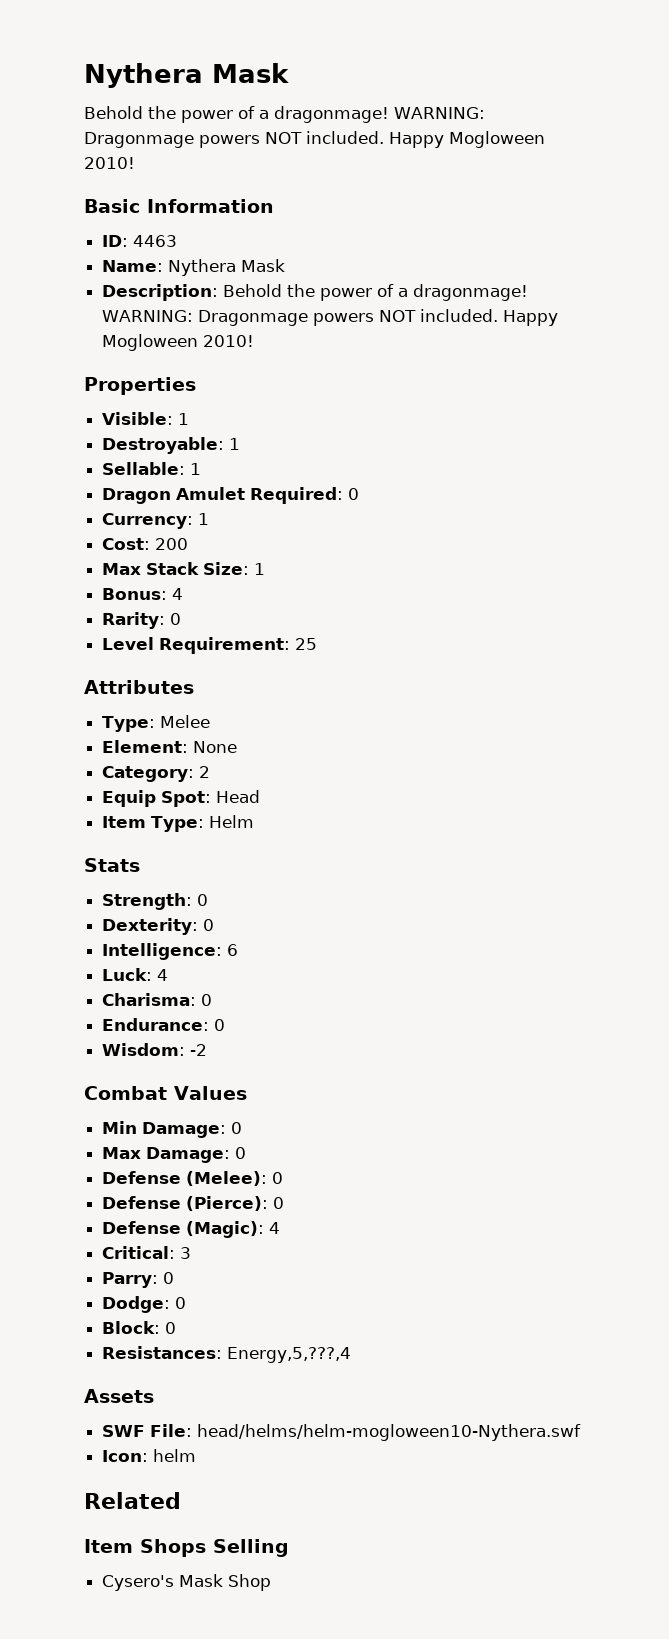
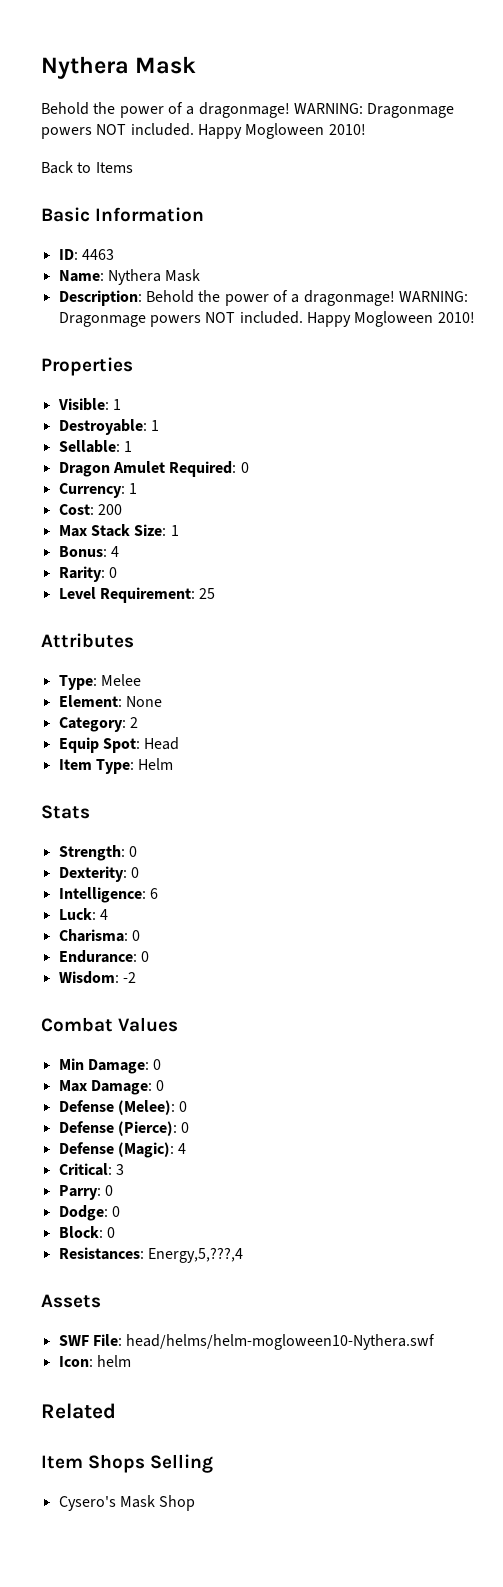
(135, 163) none -> [41,161,133,174] // Back to Items

